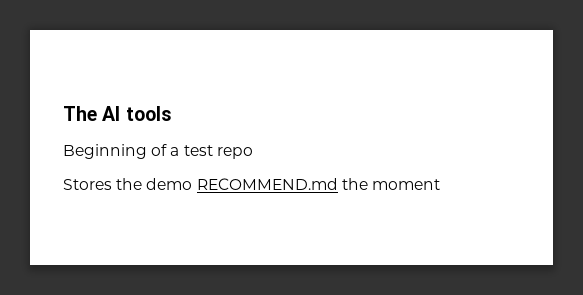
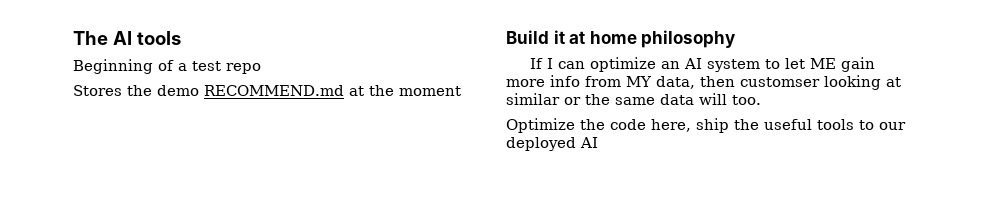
(338, 184) none -> [349,86,364,96] at
(440, 184) none -> [506,30,736,48] [530,57,876,72] [506,75,901,90] [506,93,761,105] [506,118,906,133] [506,137,598,151] // Build it at home philosophy // If I can optimize an AI system to let ME gain more info from MY data, then customser looking at similar or the same data will too. // Optimize the code here, ship the useful tools to our deployed AI

